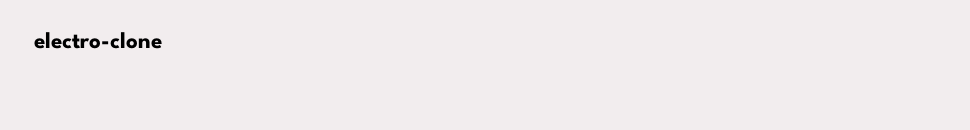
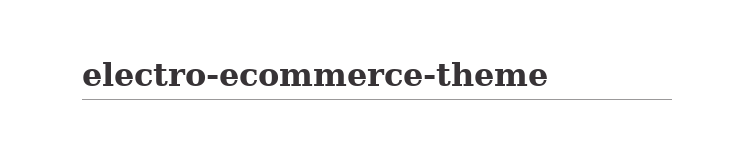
[34,32,162,49] electro-clone -> [82,62,548,86] electro-ecommerce-theme

